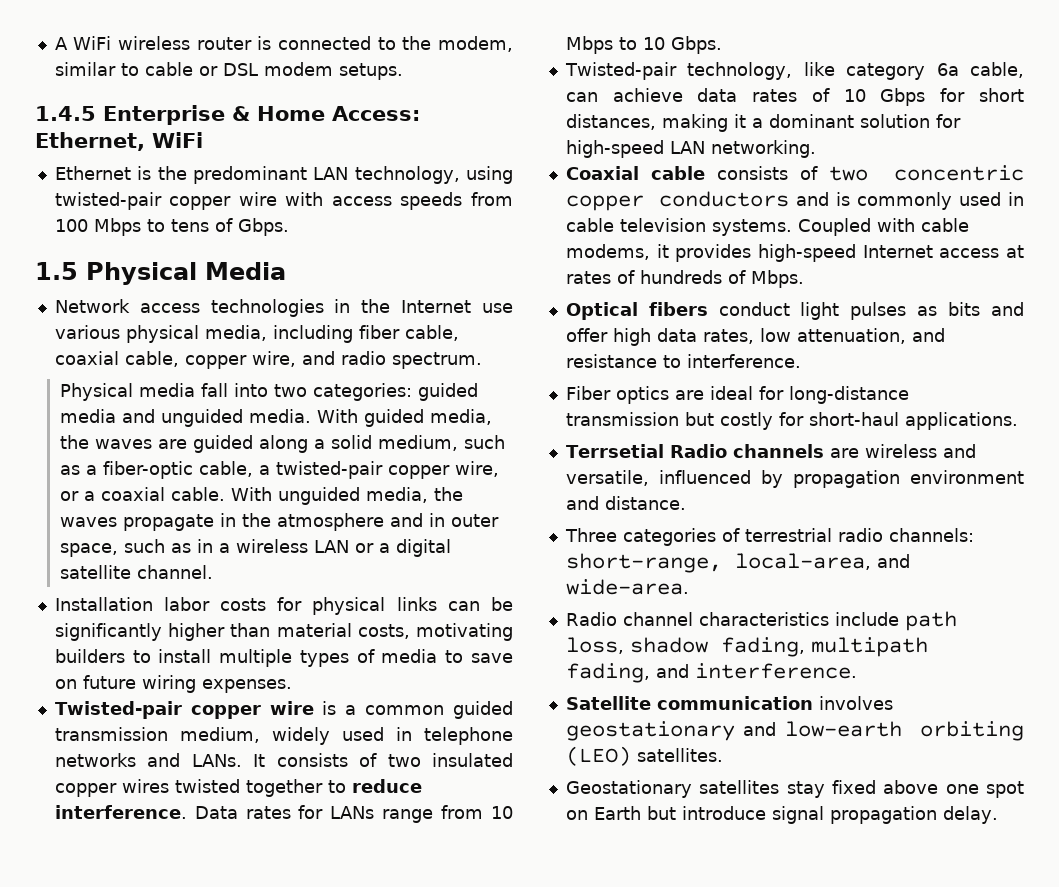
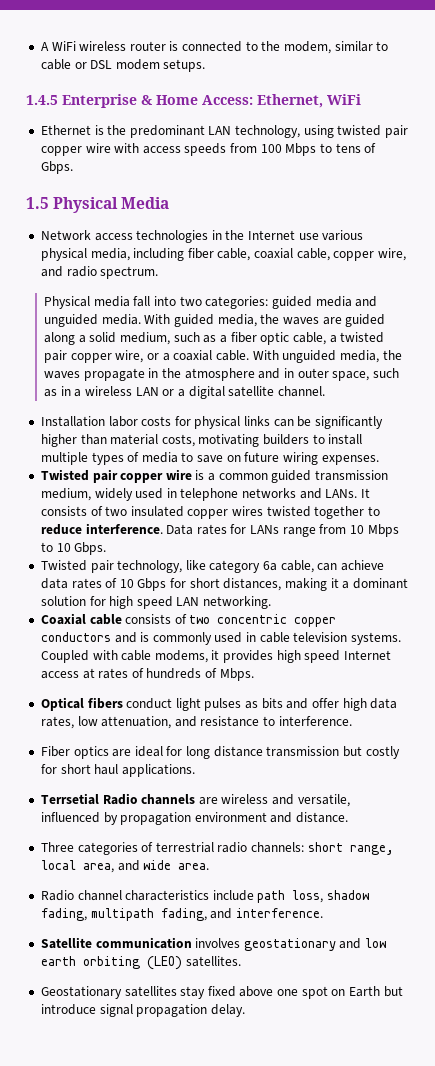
[54,192,162,210] twisted-pair -> [337,125,409,138] twisted pair
[102,461,384,479] fiber-optic cable, a twisted-pair -> [230,332,385,345] [44,350,68,363] fiber optic cable, a twisted pair
[54,701,182,719] Twisted-pair -> [40,469,118,483] Twisted pair
[564,62,677,80] Twisted-pair -> [40,560,114,573] Twisted pair
[565,140,664,158] high-speed -> [109,596,173,609] high speed
[757,244,856,262] high-speed -> [276,650,341,663] high speed
[788,386,909,404] long-distance -> [186,746,263,759] long distance
[808,412,899,426] short-haul -> [60,764,119,775] short haul
[565,553,910,573] [565,579,689,595] short-range, local-area, and wide-area. -> [307,842,394,855] [40,860,210,873] short range, local area, and wide area.
[784,721,902,737] low-earth -> [365,938,387,948] [40,956,76,966] low earth

